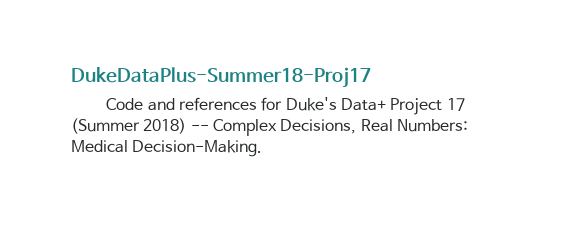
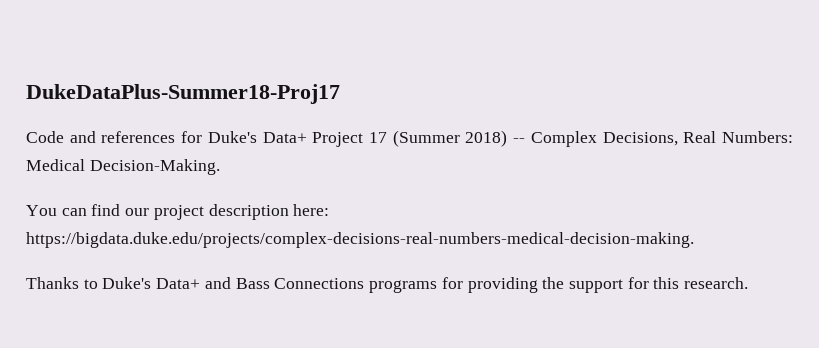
(263, 148) none -> [26,204,330,220] [26,232,694,248] [26,277,749,293] // You can find our project description here: https://bigdata.duke.edu/projects/complex-decisions-real-numbers-medical-decision-making. // Thanks to Duke's Data+ and Bass Connections programs for providing the support for this research.

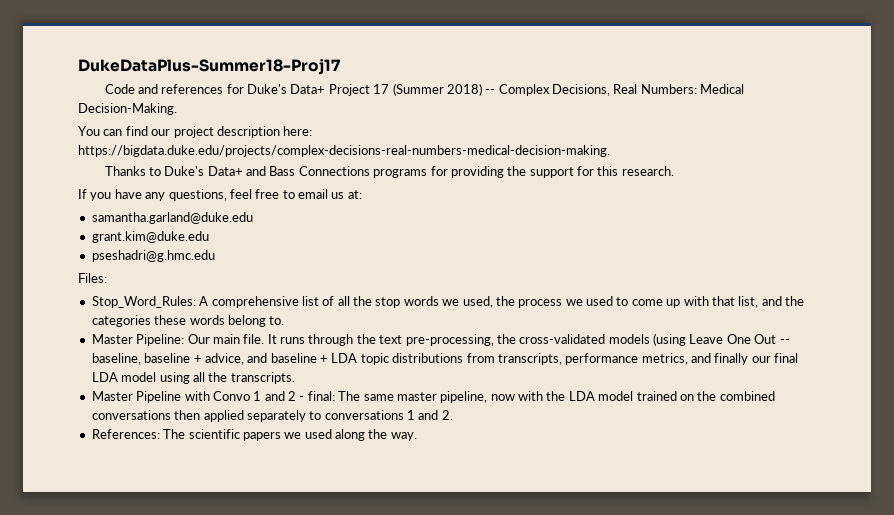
(749, 283) none -> [78,189,362,201] [91,212,253,224] [91,231,209,243] [91,250,215,262] [78,273,107,283] [91,296,804,308] [91,315,285,327] [91,333,790,346] [91,353,799,365] [91,372,295,384] [91,391,775,403] [91,410,453,422] [91,429,417,441] // If you have any questions, feel free to email us at: // samantha.garland@duke.edu // grant.kim@duke.edu // pseshadri@g.hmc.edu // Files: // Stop_Word_Rules: A comprehensive list of all the stop words we used, the process we used to come up with that list, and the categories these words belong to. // Master Pipeline: Our main file. It runs through the text pre-processing, the cross-validated models (using Leave One Out -- baseline, baseline + advice, and baseline + LDA topic distributions from transcripts, performance metrics, and finally our final LDA model using all the transcripts. // Master Pipeline with Convo 1 and 2 - final: The same master pipeline, now with the LDA model trained on the combined conversations then applied separately to conversations 1 and 2. // References: The scientific papers we used along the way.

